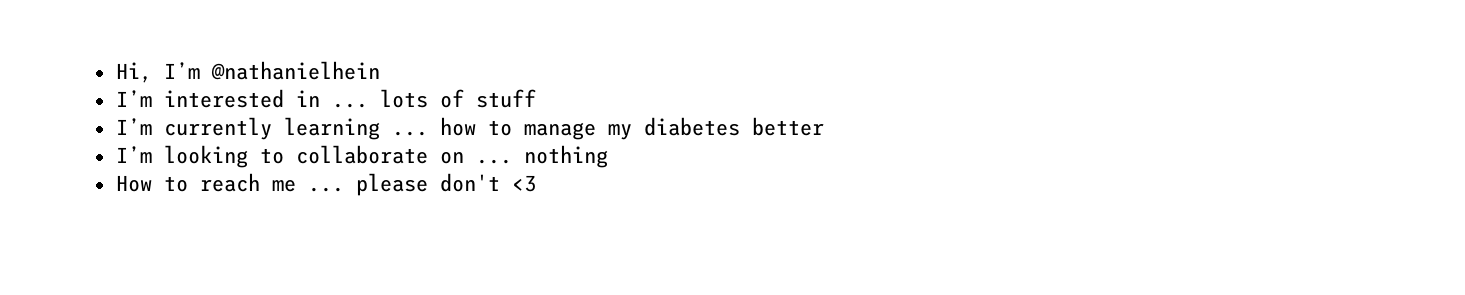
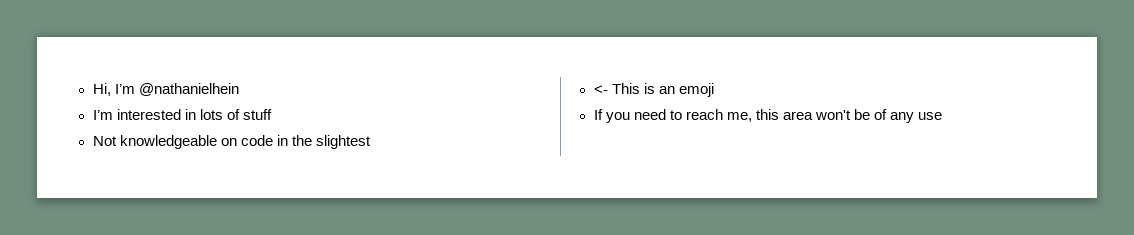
[331,103,368,108] ... -> (196, 114) none
[115,117,824,140] [115,145,608,168] [115,173,536,196] I’m currently learning ... how to manage my diabetes better // I’m looking to collaborate on ... nothing // How to reach me ... please don't <3 -> [92,135,371,149] [593,83,714,97] [593,109,943,123] Not knowledgeable on code in the slightest // <- This is an emoji // If you need to reach me, this area won't be of any use

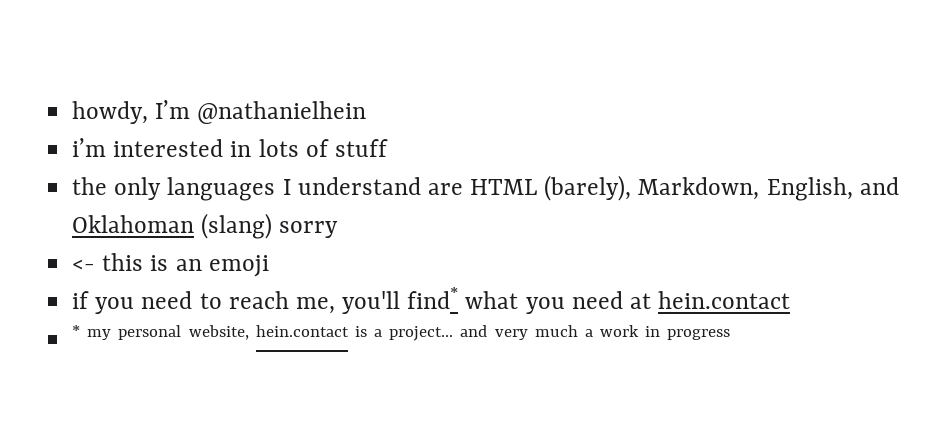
[92,83,111,96] Hi, -> [72,101,149,124] howdy,
[92,110,113,120] I’m -> [72,138,107,157] i’m
[92,135,371,149] Not knowledgeable on code in the slightest -> [72,175,899,201] [72,213,339,239] the only languages I understand are HTML (barely), Markdown, English, and Oklahoman (slang) sorry
[611,83,640,94] This -> [102,253,144,271] this
[593,109,603,120] If -> [72,291,90,309] if
[755,109,943,123] this area won't be of any use -> [342,287,791,314] [72,325,731,341] you'll find* what you need at hein.contact // * my personal website, hein.contact is a project... and very much a work in progress

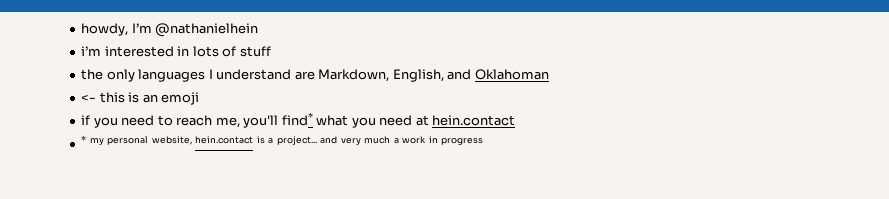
[470,175,632,201] HTML (barely), -> (315, 75) none
[201,213,339,239] (slang) sorry -> (549, 74) none

